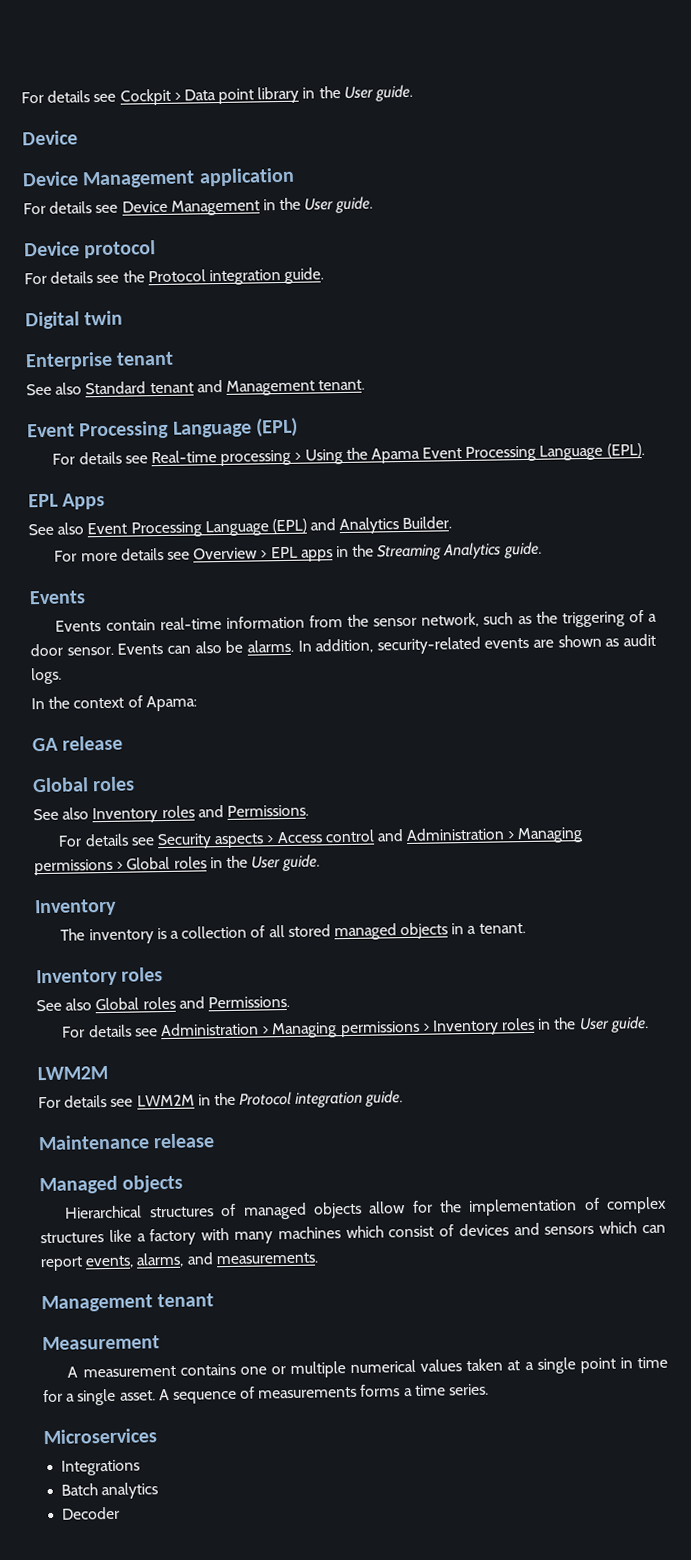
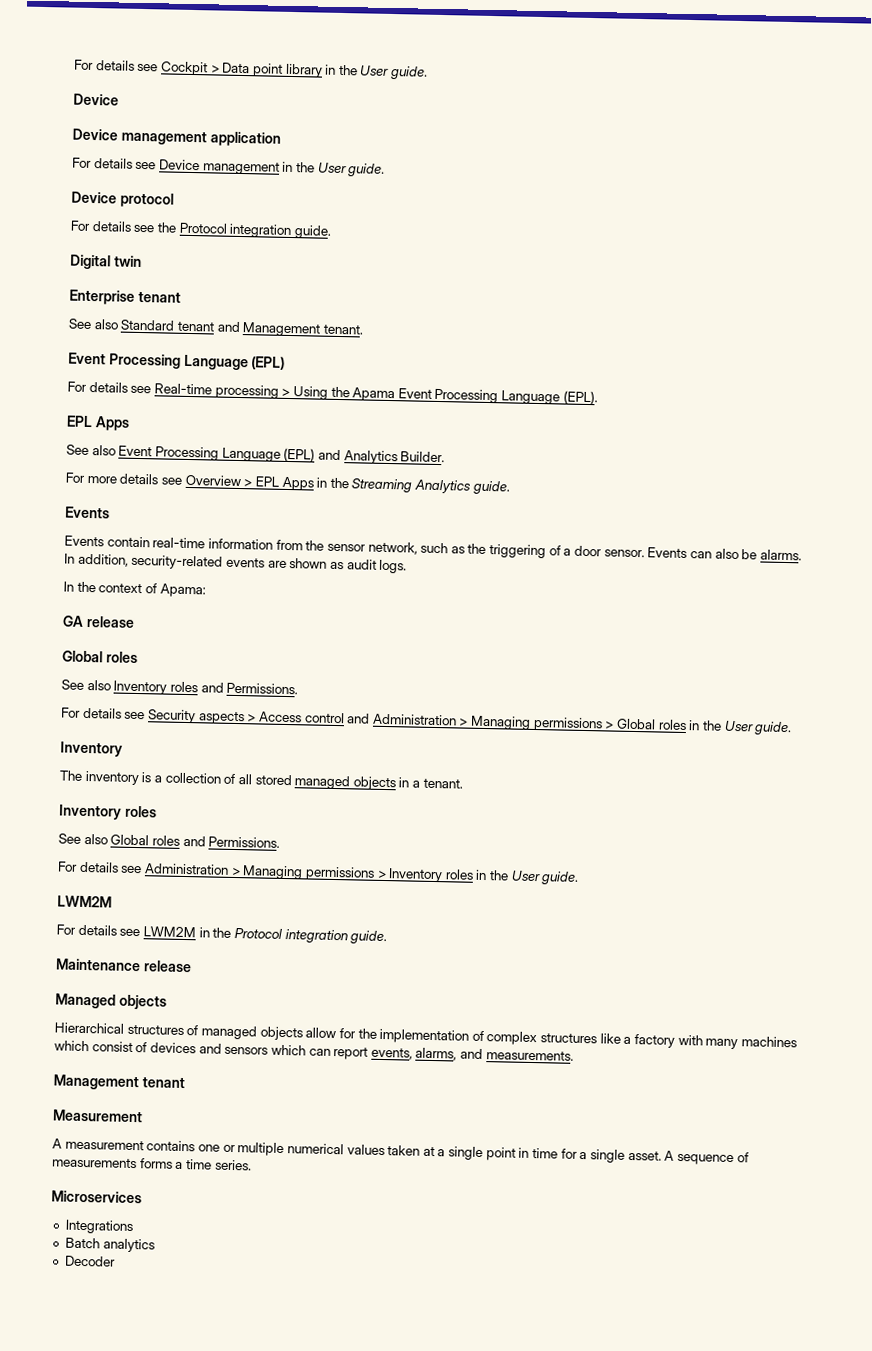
[82,170,196,189] Management -> [120,130,207,146] management
[170,199,260,216] Management -> [202,161,280,175] management
[300,549,333,562] apps -> [281,476,314,491] Apps

